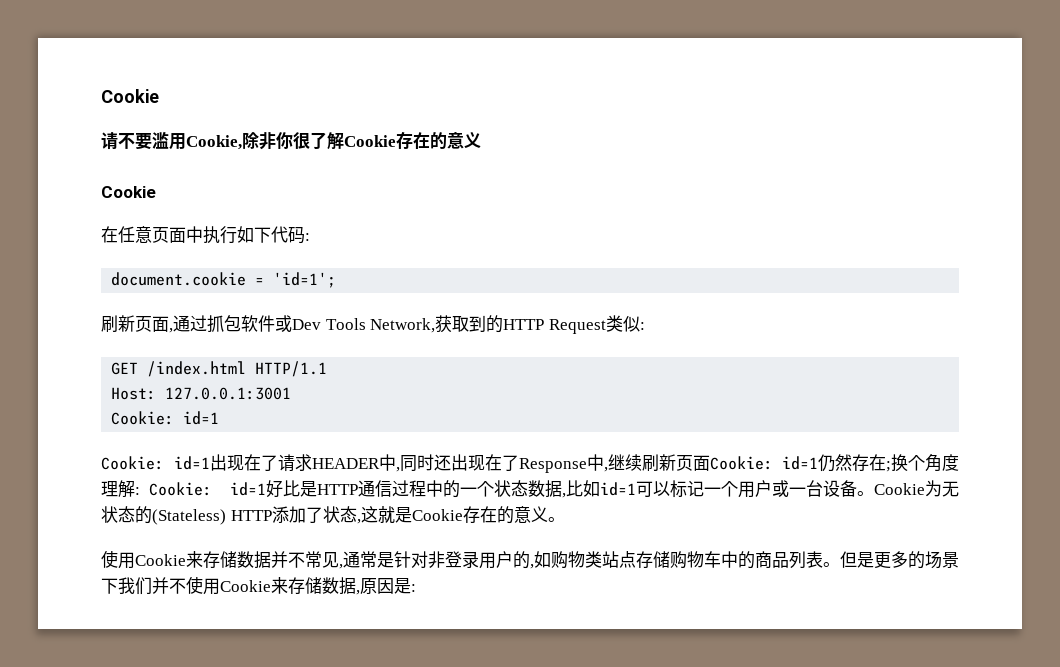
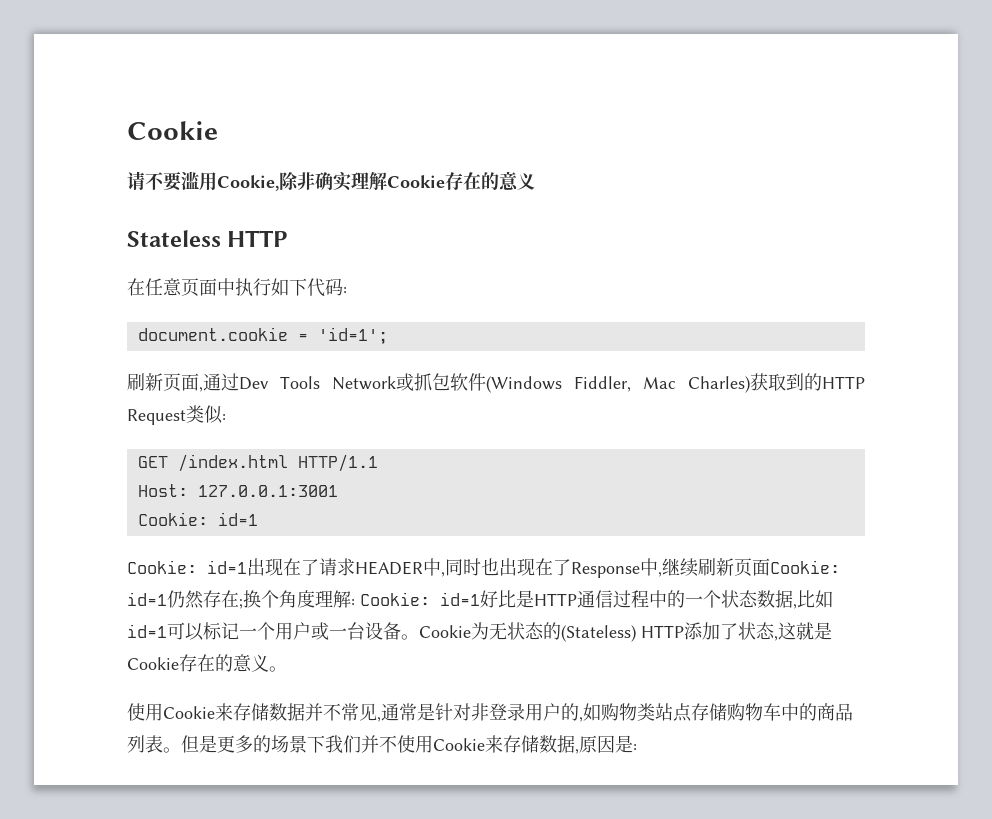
[276,132,327,149] 你很了 -> [315,172,369,191] 确实理
[101,186,156,198] Cookie -> [127,230,288,247] Stateless HTTP
[207,315,436,333] 抓包软件或Dev Tools Network, -> [239,373,750,393] Dev Tools Network或抓包软件(Windows Fiddler, Mac Charles)
[433,454,451,471] 还 -> [481,558,499,576] 也

